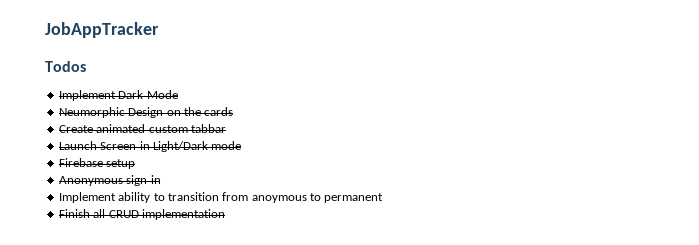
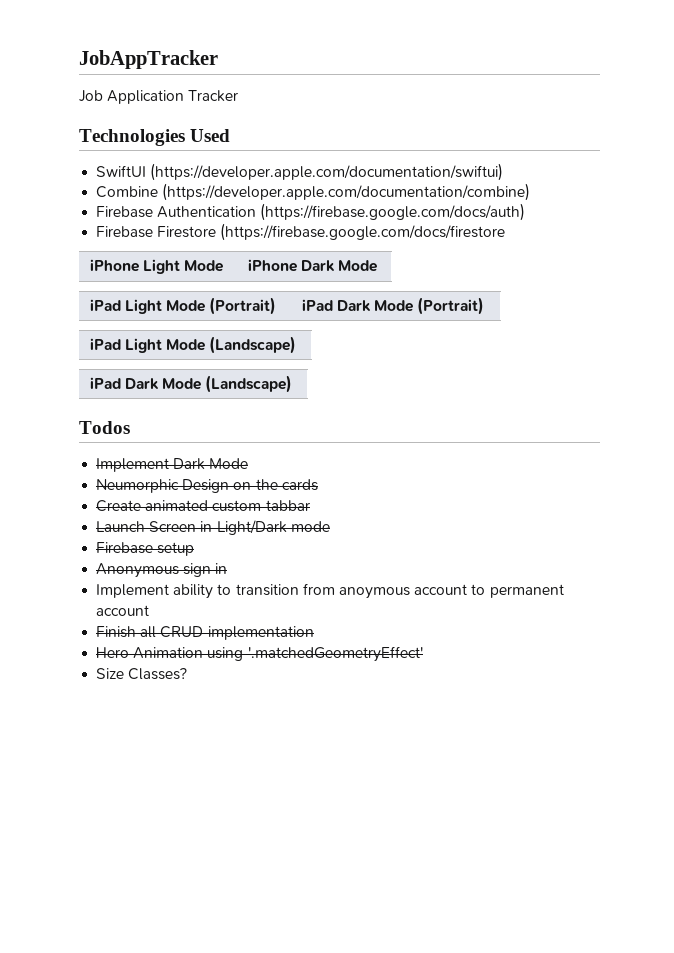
(159, 30) none -> [79,90,239,104] [79,129,231,146] [96,163,504,181] [96,183,531,201] [96,203,526,221] [96,223,506,241] [89,259,224,274] [247,259,378,272] [89,297,277,315] [301,297,485,315] [89,336,297,354] [89,375,293,393] // Job Application Tracker // Technologies Used // SwiftUI (https://developer.apple.com/documentation/swiftui) // Combine (https://developer.apple.com/documentation/combine) // Firebase Authentication (https://firebase.google.com/docs/auth) // Firebase Firestore (https://firebase.google.com/docs/firestore // iPhone Light Mode | iPhone Dark Mode // iPad Light Mode (Portrait) | iPad Dark Mode (Portrait) // iPad Light Mode (Landscape) // iPad Dark Mode (Landscape)
(307, 199) none -> [414,584,468,595] account
(384, 198) none -> [96,605,150,616] account
(225, 214) none -> [96,646,423,662] [96,668,188,680] // Hero Animation using '.matchedGeometryEffect' // Size Classes?

